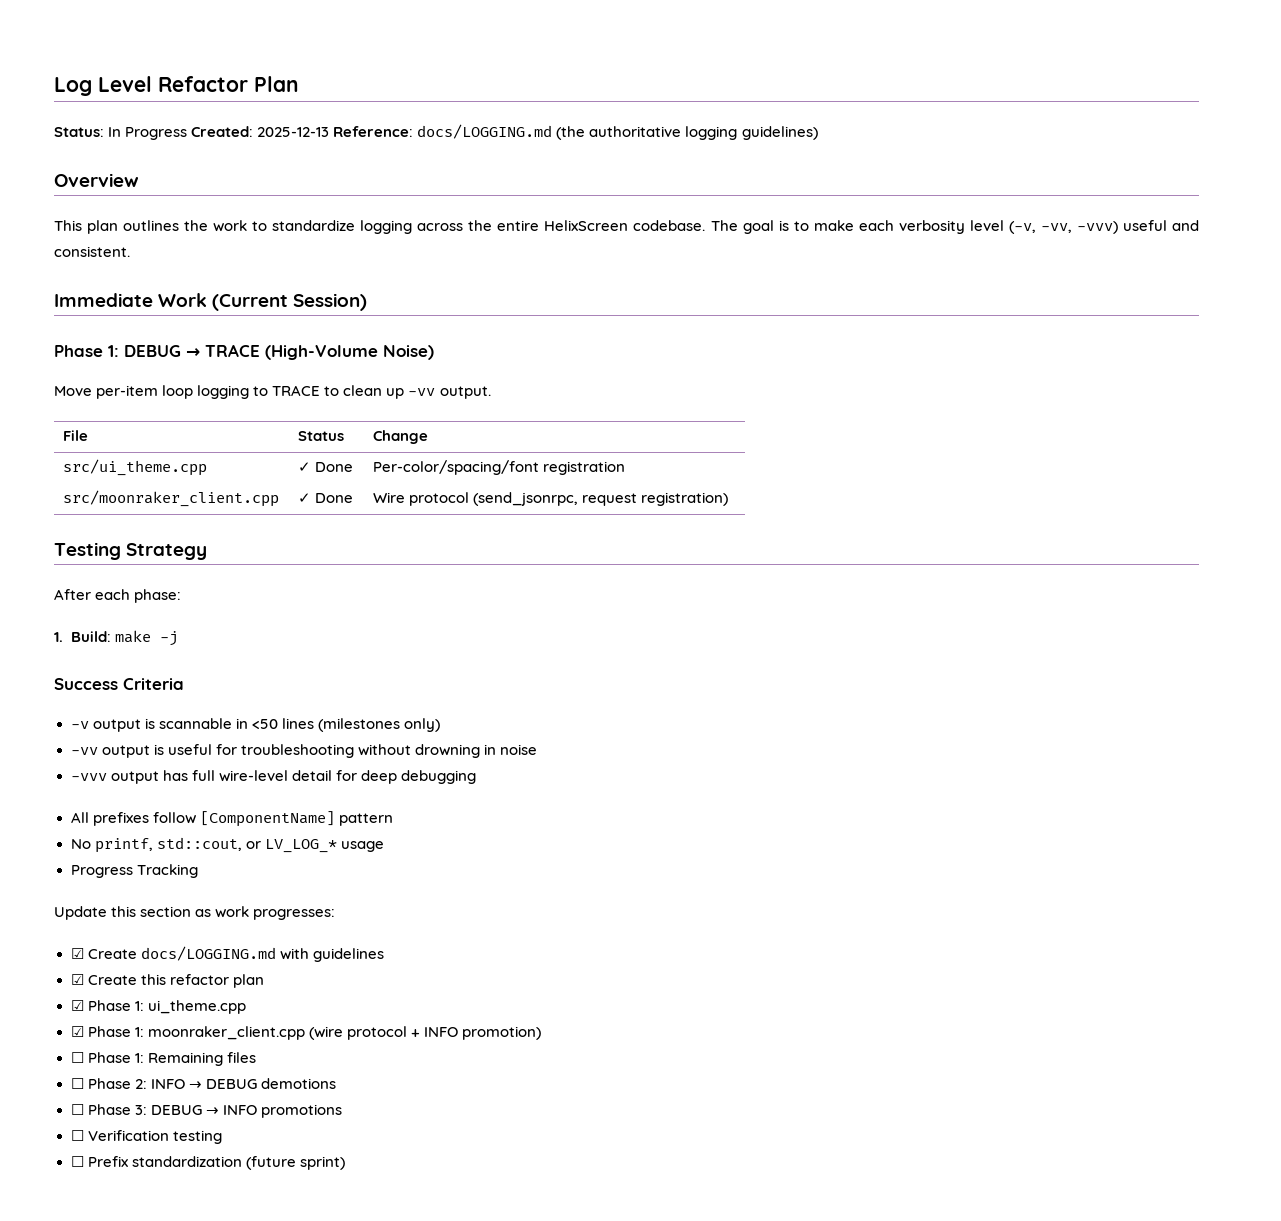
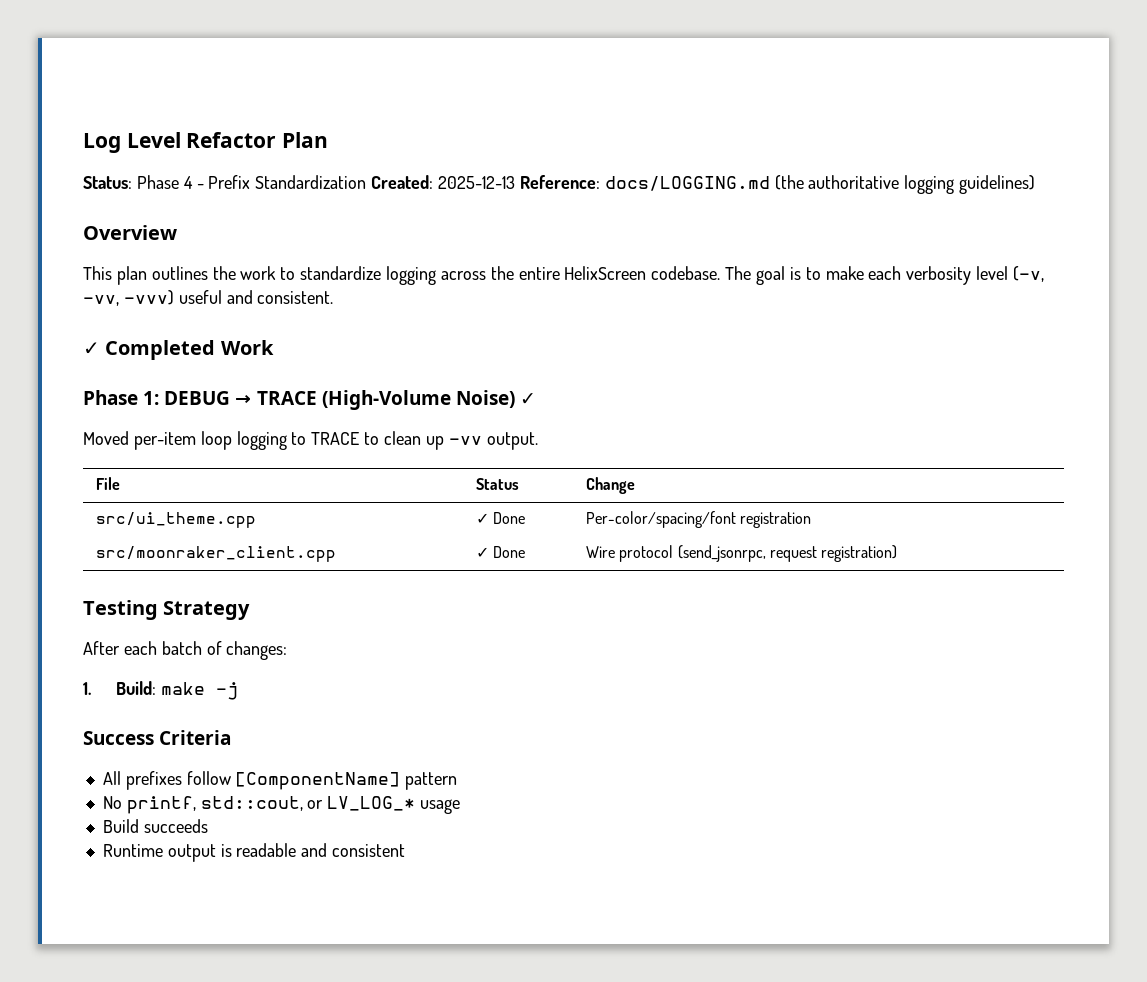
[108,127,188,140] In Progress -> [136,175,367,189] Phase 4 - Prefix Standardization
[54,293,153,307] Immediate -> [83,340,216,360] ✓ Completed
[212,293,368,311] (Current Session) -> (274, 347) none
[54,386,92,396] // Move -> [519,393,536,405] [83,431,129,445] ✓ // Moved
[134,589,182,603] phase: -> [161,641,288,660] batch of changes:
[70,718,440,732] [70,744,537,758] [70,770,476,784] // -v output is scannable in <50 lines (milestones only) // -vv output is useful for troubleshooting without drowning in noise // -vvv output has full wire-level detail for deep debugging -> (232, 737) none
[70,864,198,878] [54,906,336,920] [70,946,384,962] [70,974,264,988] [70,1000,246,1014] [70,1026,541,1040] [70,1052,256,1066] [70,1078,336,1089] [70,1104,342,1118] [70,1130,222,1144] [70,1156,345,1170] Progress Tracking // Update this section as work progresses: // ☑ Create docs/LOGGING.md with guidelines // ☑ Create this refactor plan // ☑ Phase 1: ui_theme.cpp // ☑ Phase 1: moonraker_client.cpp (wire protocol + INFO promotion) // ☐ Phase 1: Remaining files // ☐ Phase 2: INFO → DEBUG demotions // ☐ Phase 3: DEBUG → INFO promotions // ☐ Verification testing // ☐ Prefix standardization (future sprint) -> [102,819,208,833] [102,843,406,862] Build succeeds // Runtime output is readable and consistent

